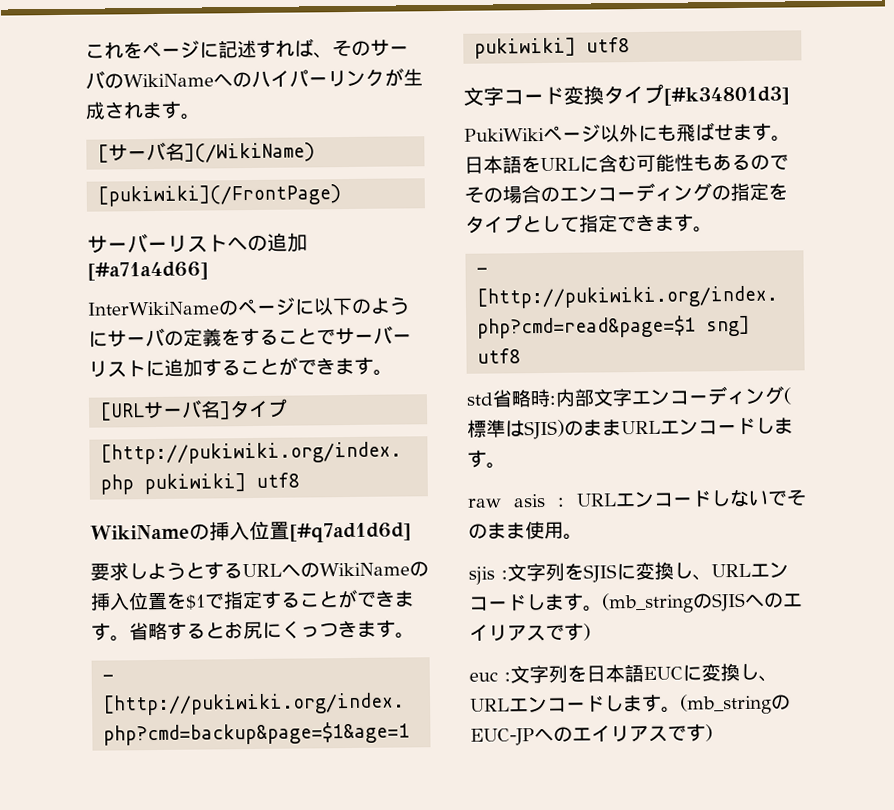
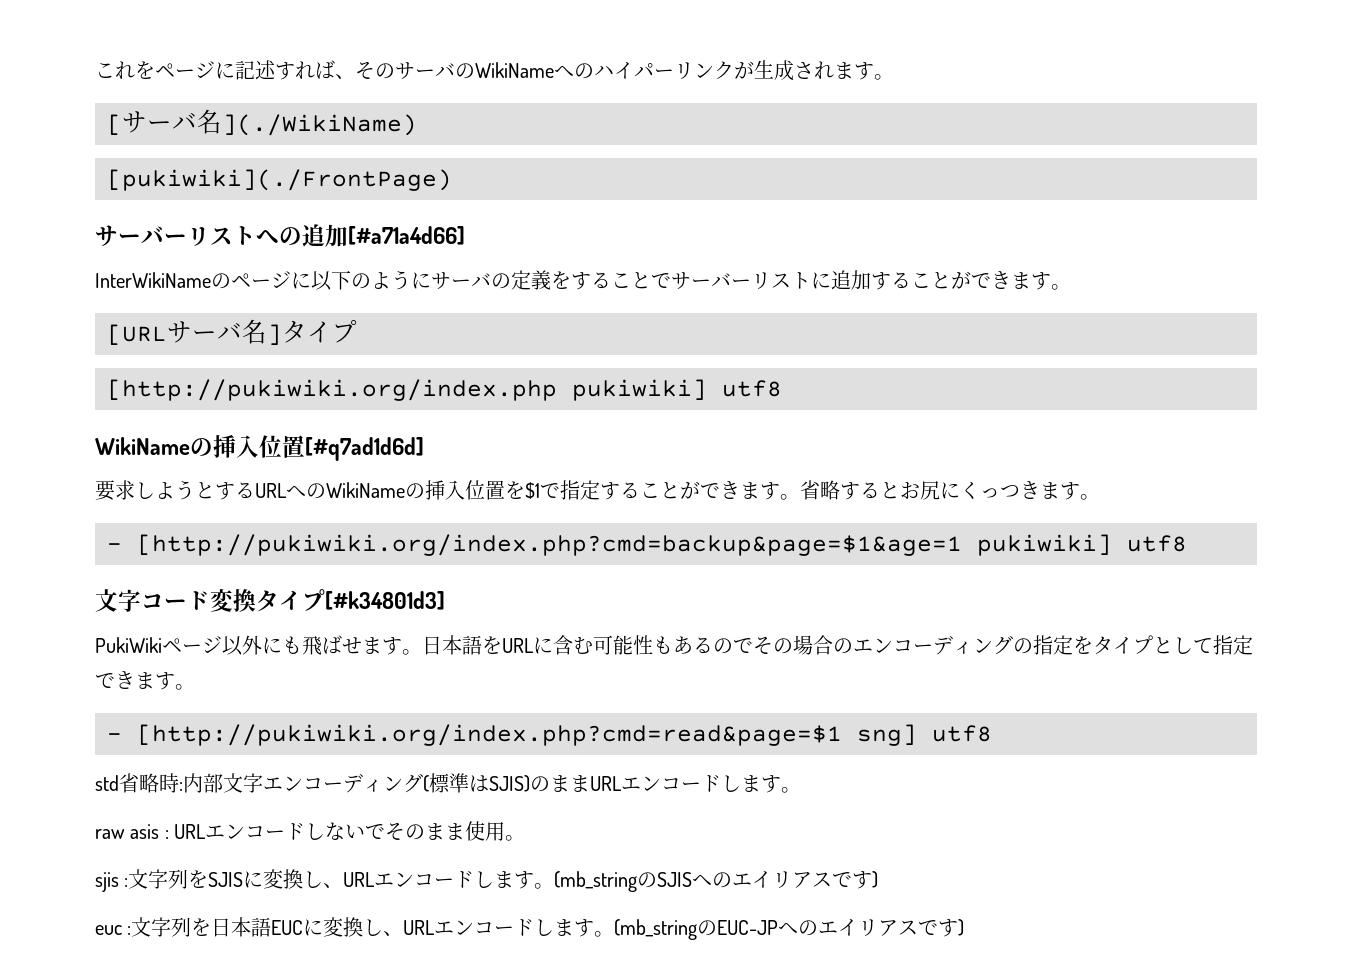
[184,142,316,163] [97,184,342,207] ](/WikiName) // [pukiwiki](/FrontPage) -> [222,114,417,136] [107,169,452,191] ](./WikiName) // [pukiwiki](./FrontPage)

